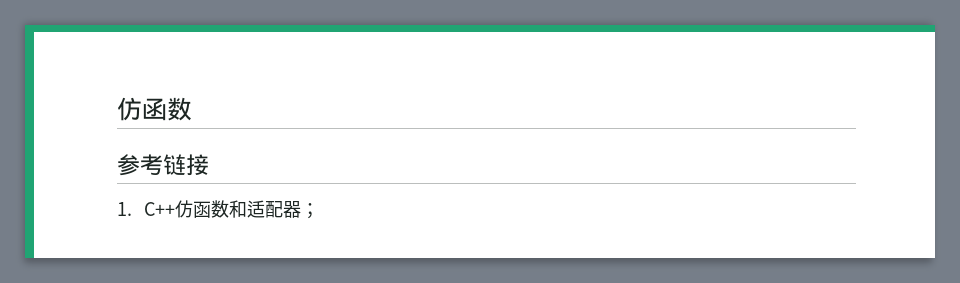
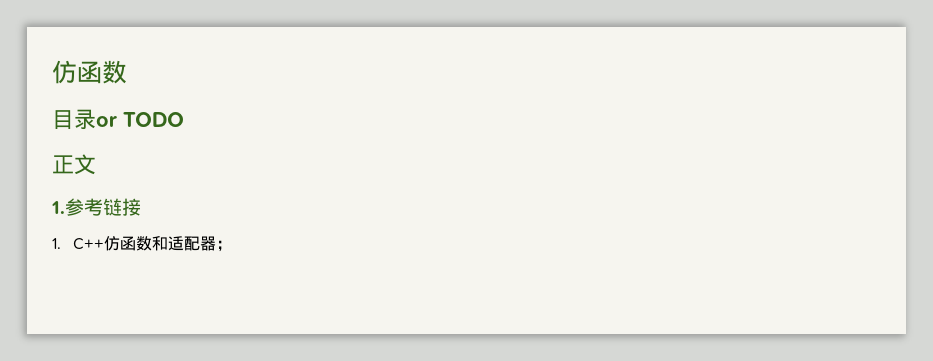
(192, 109) none -> [52,109,184,130] [52,154,96,175] [51,201,65,214] 目录or TODO // 正文 // 1.

